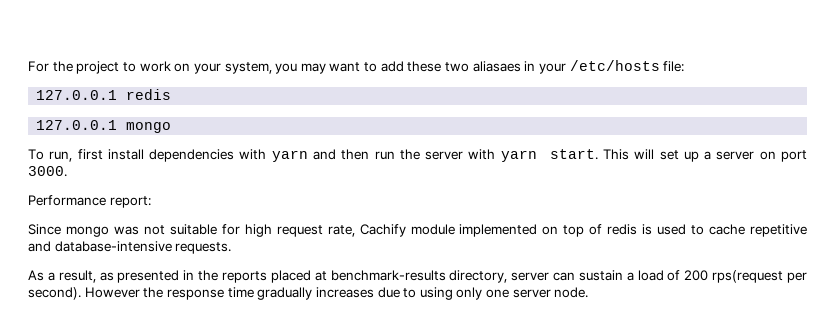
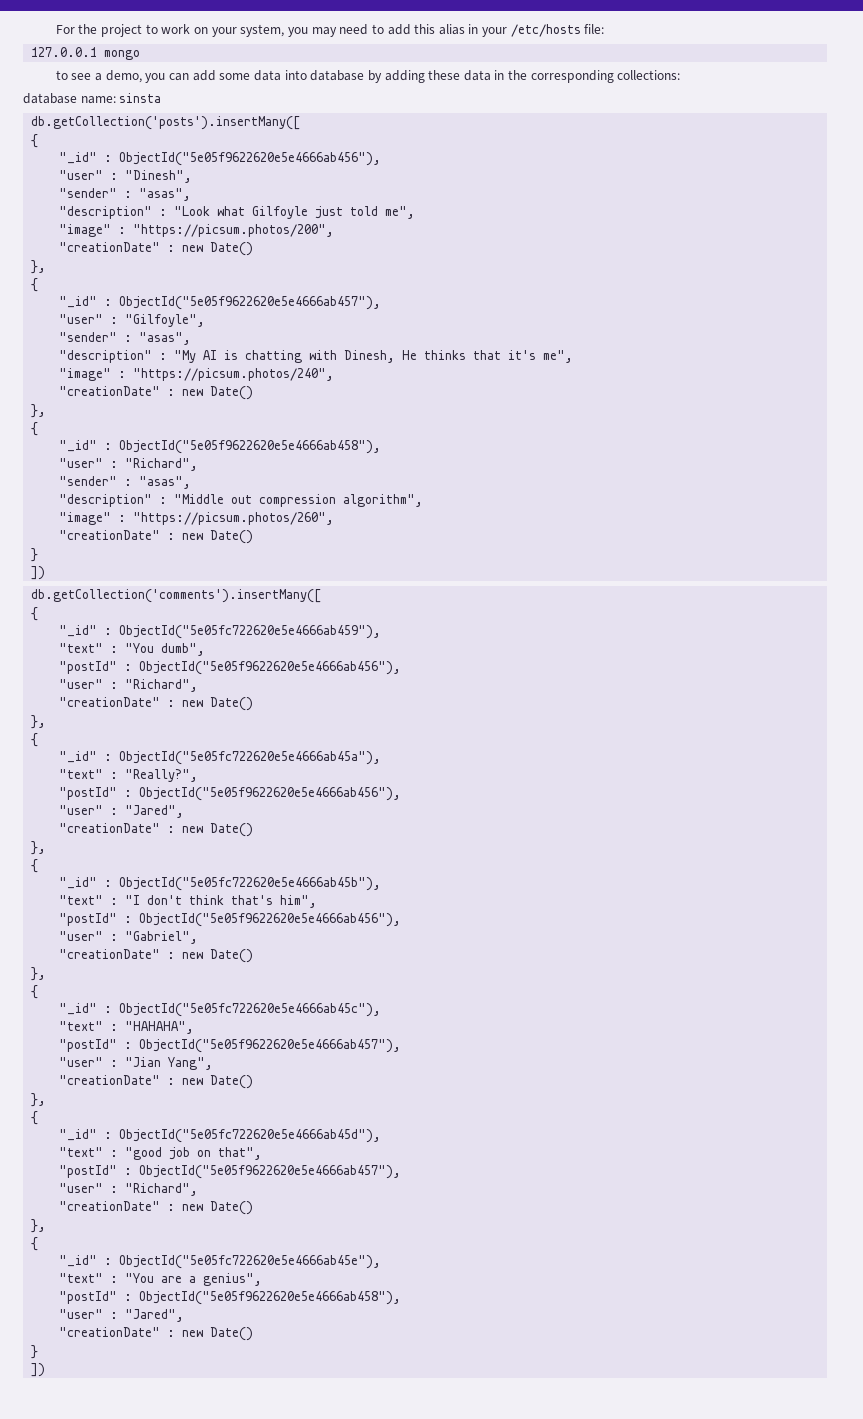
[329,62,361,72] want -> [339,24,369,35] need
[407,61,521,72] these two aliasaes -> [414,24,465,35] this alias
[36,89,172,100] // 127.0.0.1 redis -> (605, 29) none
[28,149,808,162] [28,166,67,177] [28,195,151,208] [28,224,808,237] [28,241,232,254] [28,270,808,283] [28,287,589,300] To run, first install dependencies with yarn and then run the server with yarn start. This will set up a server on port 3000. // Performance report: // Since mongo was not suitable for high request rate, Cachify module implemented on top of redis is used to cache repetitive and database-intensive requests. // As a result, as presented in the reports placed at benchmark-results directory, server can sustain a load of 200 rps(request per second). However the response time gradually increases due to using only one server node. -> [55,70,681,83] [23,93,162,104] [31,116,301,130] [31,134,39,148] [59,152,382,166] [59,170,193,183] [59,188,192,201] [59,206,416,219] [59,224,335,237] [59,242,254,256] [31,260,47,274] [31,278,39,292] [59,296,382,310] [59,314,206,327] [59,332,192,345] [59,350,574,363] [59,368,335,381] [59,386,254,400] [31,404,47,418] [31,422,39,436] [59,440,382,454] [59,458,199,471] [59,476,192,489] [59,494,424,507] [59,512,335,525] [59,530,254,544] [31,548,39,562] [31,566,46,580] [31,589,322,603] [31,607,39,621] [59,625,382,639] [59,643,206,656] [59,661,402,675] [59,679,199,692] [59,697,254,711] [31,715,47,729] [31,733,39,747] [59,751,382,765] [59,769,199,782] [59,787,402,801] [59,805,185,818] [59,823,254,837] [31,841,47,855] [31,859,39,873] [59,877,382,891] [59,895,318,908] [59,913,402,927] [59,931,199,944] [59,949,254,963] [31,967,47,981] [31,985,39,999] [59,1003,382,1017] [59,1021,195,1034] [59,1039,402,1053] [59,1057,214,1070] [59,1075,254,1089] [31,1093,47,1107] [31,1111,39,1125] [59,1129,382,1143] [59,1147,263,1160] [59,1165,402,1179] [59,1183,199,1196] [59,1201,254,1215] [31,1219,47,1233] [31,1237,39,1251] [59,1255,382,1269] [59,1273,263,1286] [59,1291,402,1305] [59,1309,185,1322] [59,1327,254,1341] [31,1345,39,1359] [31,1363,46,1377] to see a demo, you can add some data into database by adding these data in the corresponding collections: // database name: sinsta // db.getCollection('posts').insertMany([ // { // "_id" : ObjectId("5e05f9622620e5e4666ab456"), // "user" : "Dinesh", // "sender" : "asas", // "description" : "Look what Gilfoyle just told me", // "image" : "https://picsum.photos/200", // "creationDate" : new Date() // }, // { // "_id" : ObjectId("5e05f9622620e5e4666ab457"), // "user" : "Gilfoyle", // "sender" : "asas", // "description" : "My AI is chatting with Dinesh, He thinks that it's me", // "image" : "https://picsum.photos/240", // "creationDate" : new Date() // }, // { // "_id" : ObjectId("5e05f9622620e5e4666ab458"), // "user" : "Richard", // "sender" : "asas", // "description" : "Middle out compression algorithm", // "image" : "https://picsum.photos/260", // "creationDate" : new Date() // } // ]) // db.getCollection('comments').insertMany([ // { // "_id" : ObjectId("5e05fc722620e5e4666ab459"), // "text" : "You dumb", // "postId" : ObjectId("5e05f9622620e5e4666ab456"), // "user" : "Richard", // "creationDate" : new Date() // }, // { // "_id" : ObjectId("5e05fc722620e5e4666ab45a"), // "text" : "Really?", // "postId" : ObjectId("5e05f9622620e5e4666ab456"), // "user" : "Jared", // "creationDate" : new Date() // }, // { // "_id" : ObjectId("5e05fc722620e5e4666ab45b"), // "text" : "I don't think that's him", // "postId" : ObjectId("5e05f9622620e5e4666ab456"), // "user" : "Gabriel", // "creationDate" : new Date() // }, // { // "_id" : ObjectId("5e05fc722620e5e4666ab45c"), // "text" : "HAHAHA", // "postId" : ObjectId("5e05f9622620e5e4666ab457"), // "user" : "Jian Yang", // "creationDate" : new Date() // }, // { // "_id" : ObjectId("5e05fc722620e5e4666ab45d"), // "text" : "good job on that", // "postId" : ObjectId("5e05f9622620e5e4666ab457"), // "user" : "Richard", // "creationDate" : new Date() // }, // { // "_id" : ObjectId("5e05fc722620e5e4666ab45e"), // "text" : "You are a genius", // "postId" : ObjectId("5e05f9622620e5e4666ab458"), // "user" : "Jared", // "creationDate" : new Date() // } // ])

